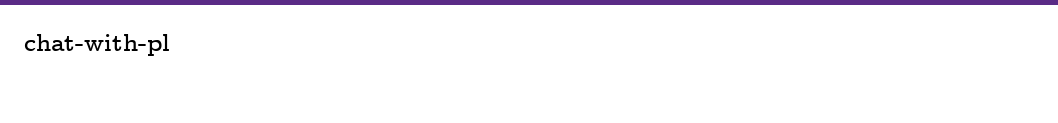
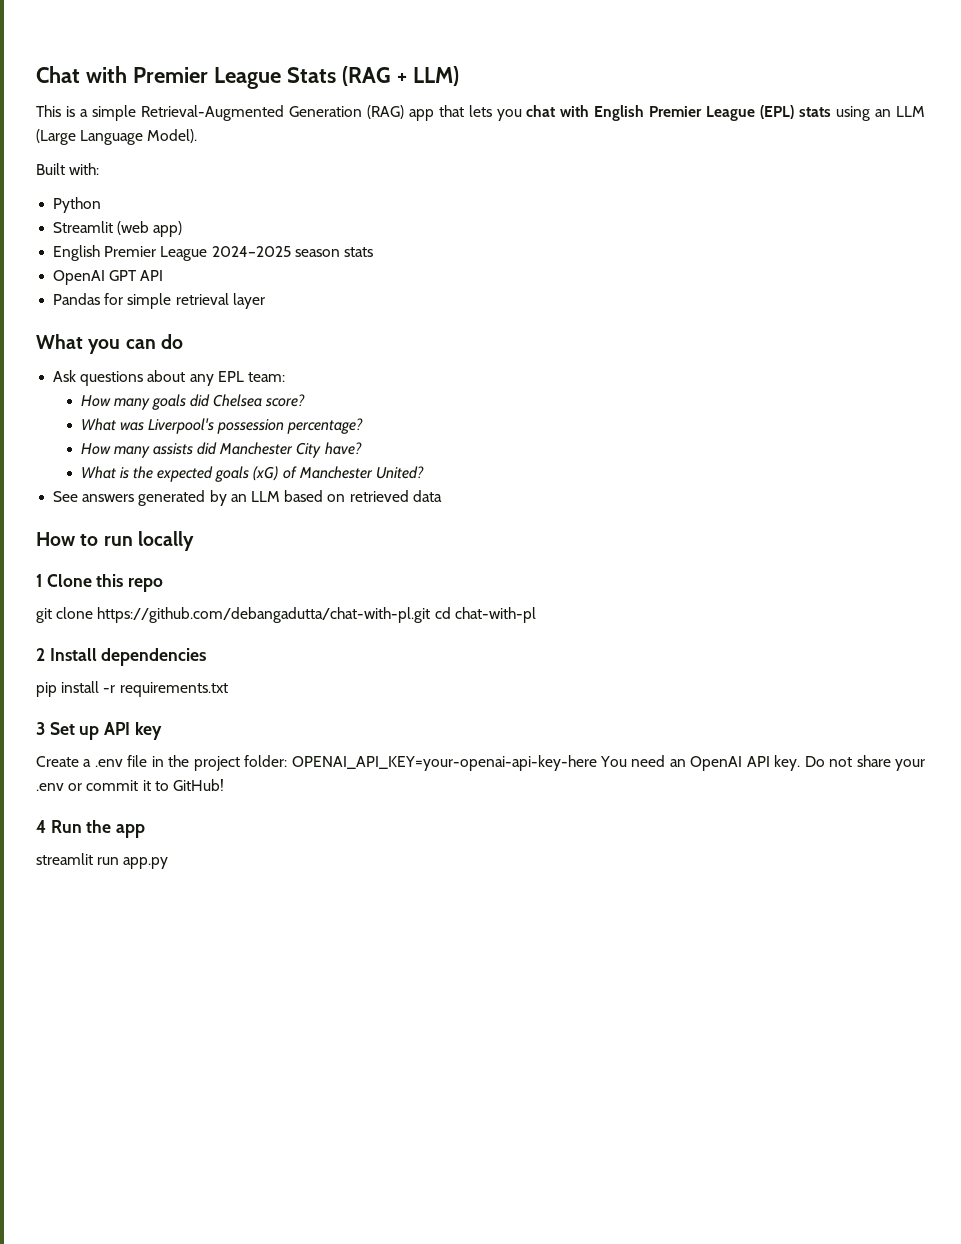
[24,34,170,56] chat-with-pl -> [36,66,459,89] [36,105,926,121] [36,129,198,145] [36,163,100,175] [53,197,102,213] [53,221,183,237] [53,245,373,261] [53,270,164,285] [53,293,265,309] [36,334,183,354] [53,370,285,386] [80,394,306,410] [80,418,364,434] [80,442,362,458] [80,466,425,482] [53,490,442,506] [36,531,194,551] [36,574,164,592] [36,607,536,623] [36,648,207,666] [36,681,228,697] [36,722,162,740] [36,755,925,771] [36,779,224,791] [36,820,146,838] [36,853,169,869] Chat with Premier League Stats (RAG + LLM) // This is a simple Retrieval-Augmented Generation (RAG) app that lets you chat with English Premier League (EPL) stats using an LLM (Large Language Model). // Built with: // Python // Streamlit (web app) // English Premier League 2024–2025 season stats // OpenAI GPT API // Pandas for simple retrieval layer // What you can do // Ask questions about any EPL team: // How many goals did Chelsea score? // What was Liverpool's possession percentage? // How many assists did Manchester City have? // What is the expected goals (xG) of Manchester United? // See answers generated by an LLM based on retrieved data // How to run locally // 1 Clone this repo // git clone https://github.com/debangadutta/chat-with-pl.git cd chat-with-pl // 2 Install dependencies // pip install -r requirements.txt // 3 Set up API key // Create a .env file in the project folder: OPENAI_API_KEY=your-openai-api-key-here You need an OpenAI API key. Do not share your .env or commit it to GitHub! // 4 Run the app // streamlit run app.py

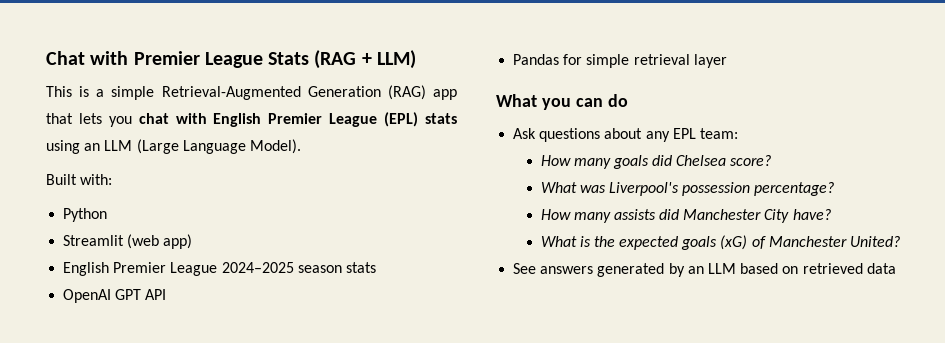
[36,531,194,551] [36,574,164,592] [36,607,536,623] [36,648,207,666] [36,681,228,697] [36,722,162,740] [36,755,925,771] [36,779,224,791] [36,820,146,838] [36,853,169,869] // How to run locally // 1 Clone this repo // git clone https://github.com/debangadutta/chat-with-pl.git cd chat-with-pl // 2 Install dependencies // pip install -r requirements.txt // 3 Set up API key // Create a .env file in the project folder: OPENAI_API_KEY=your-openai-api-key-here You need an OpenAI API key. Do not share your .env or commit it to GitHub! // 4 Run the app // streamlit run app.py -> (896, 268) none

